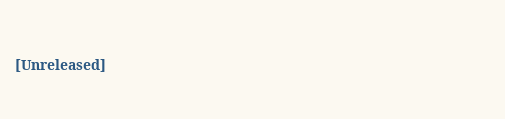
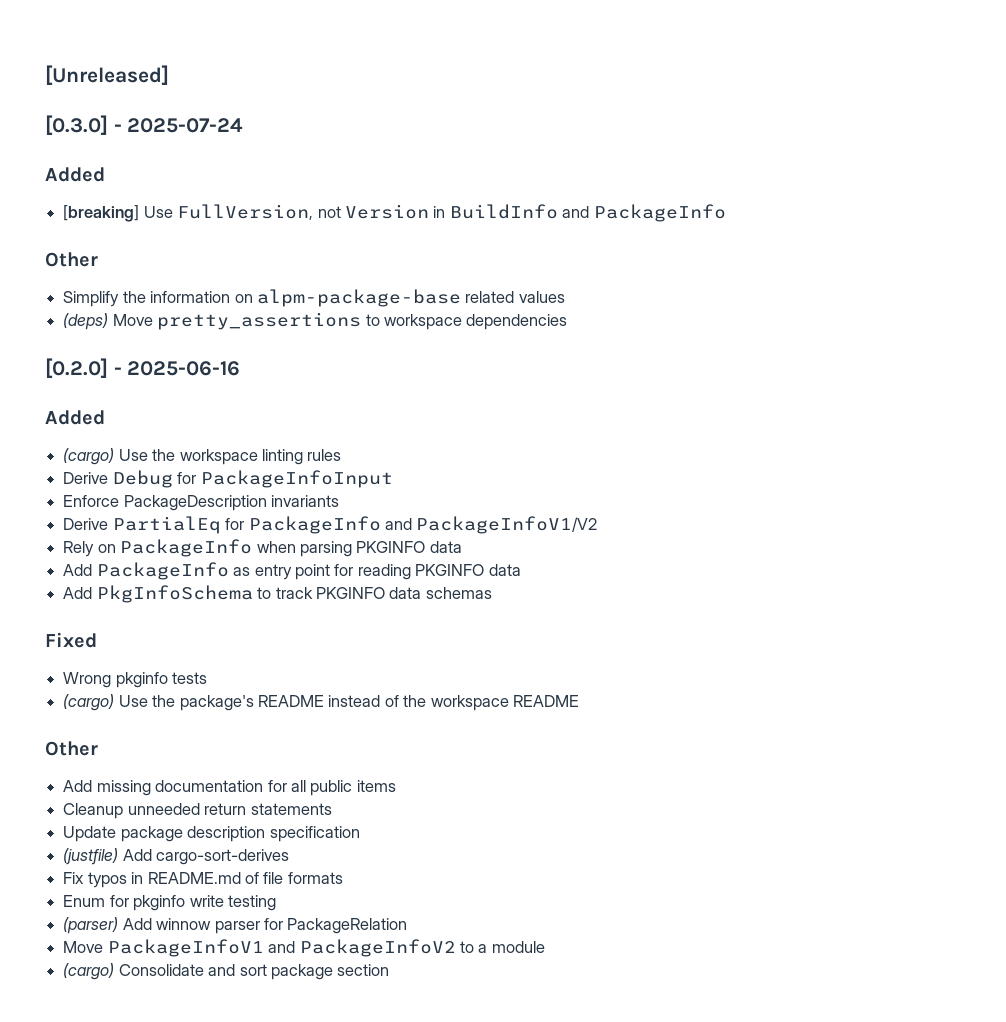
(106, 65) none -> [45,115,244,135] [45,167,105,182] [63,204,726,222] [45,252,98,267] [63,289,565,307] [63,312,568,330] [45,358,241,378] [45,410,105,425] [63,448,342,465] [63,470,393,488] [63,495,340,511] [63,516,598,534] [63,539,462,557] [63,562,521,580] [63,585,492,603] [45,632,97,648] [63,672,208,688] [63,694,580,711] [45,741,98,756] [63,780,396,796] [63,803,332,819] [63,826,360,842] [63,848,290,865] [63,872,343,888] [63,895,276,911] [63,917,408,934] [63,939,545,957] [63,963,390,980] // [0.3.0] - 2025-07-24 // Added // [breaking] Use FullVersion, not Version in BuildInfo and PackageInfo // Other // Simplify the information on alpm-package-base related values // (deps) Move pretty_assertions to workspace dependencies // [0.2.0] - 2025-06-16 // Added // (cargo) Use the workspace linting rules // Derive Debug for PackageInfoInput // Enforce PackageDescription invariants // Derive PartialEq for PackageInfo and PackageInfoV1/V2 // Rely on PackageInfo when parsing PKGINFO data // Add PackageInfo as entry point for reading PKGINFO data // Add PkgInfoSchema to track PKGINFO data schemas // Fixed // Wrong pkginfo tests // (cargo) Use the package's README instead of the workspace README // Other // Add missing documentation for all public items // Cleanup unneeded return statements // Update package description specification // (justfile) Add cargo-sort-derives // Fix typos in README.md of file formats // Enum for pkginfo write testing // (parser) Add winnow parser for PackageRelation // Move PackageInfoV1 and PackageInfoV2 to a module // (cargo) Consolidate and sort package section

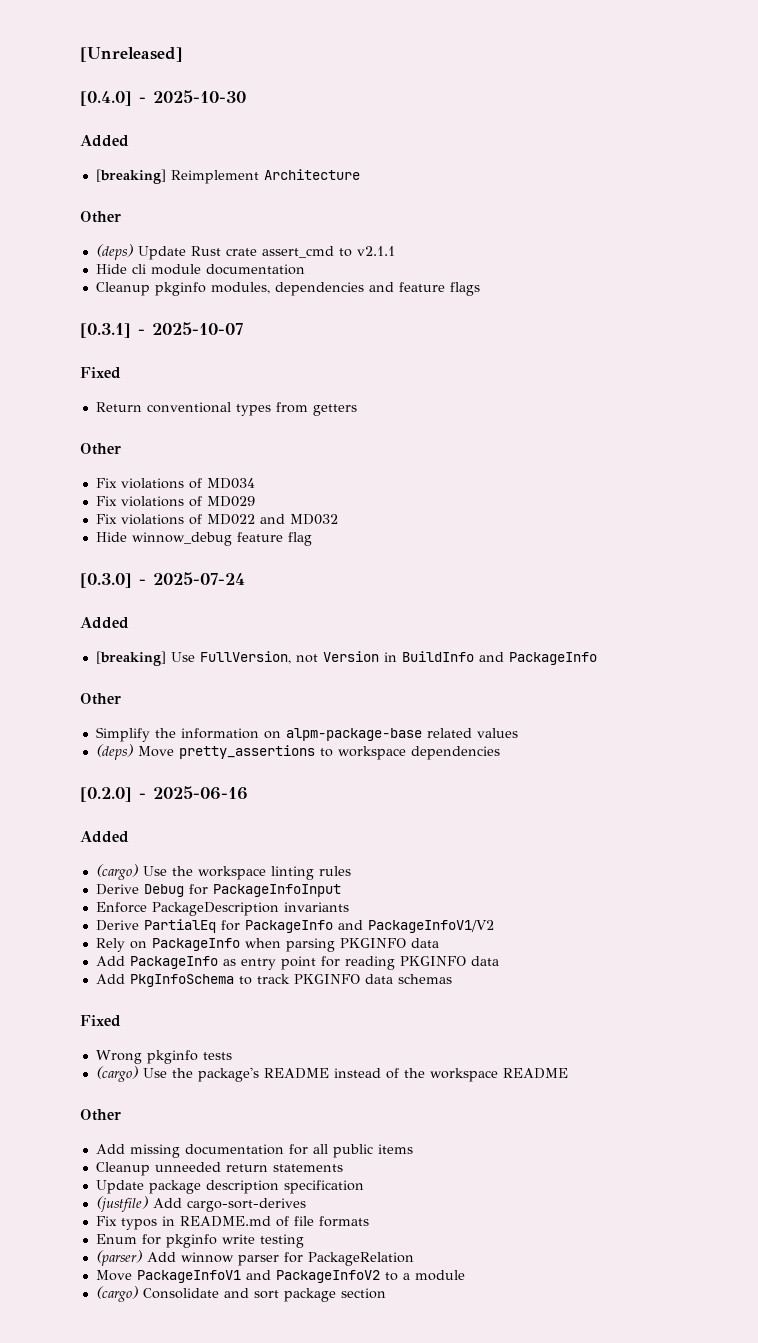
(169, 75) none -> [80,90,246,106] [80,135,129,147] [95,169,360,184] [80,211,121,223] [95,244,395,260] [95,264,305,275] [95,282,480,296] [80,322,243,338] [80,367,121,379] [95,402,357,416] [80,443,121,455] [95,478,255,489] [95,496,255,507] [95,514,338,525] [95,532,312,546] // [0.4.0] - 2025-10-30 // Added // [breaking] Reimplement Architecture // Other // (deps) Update Rust crate assert_cmd to v2.1.1 // Hide cli module documentation // Cleanup pkginfo modules, dependencies and feature flags // [0.3.1] - 2025-10-07 // Fixed // Return conventional types from getters // Other // Fix violations of MD034 // Fix violations of MD029 // Fix violations of MD022 and MD032 // Hide winnow_debug feature flag

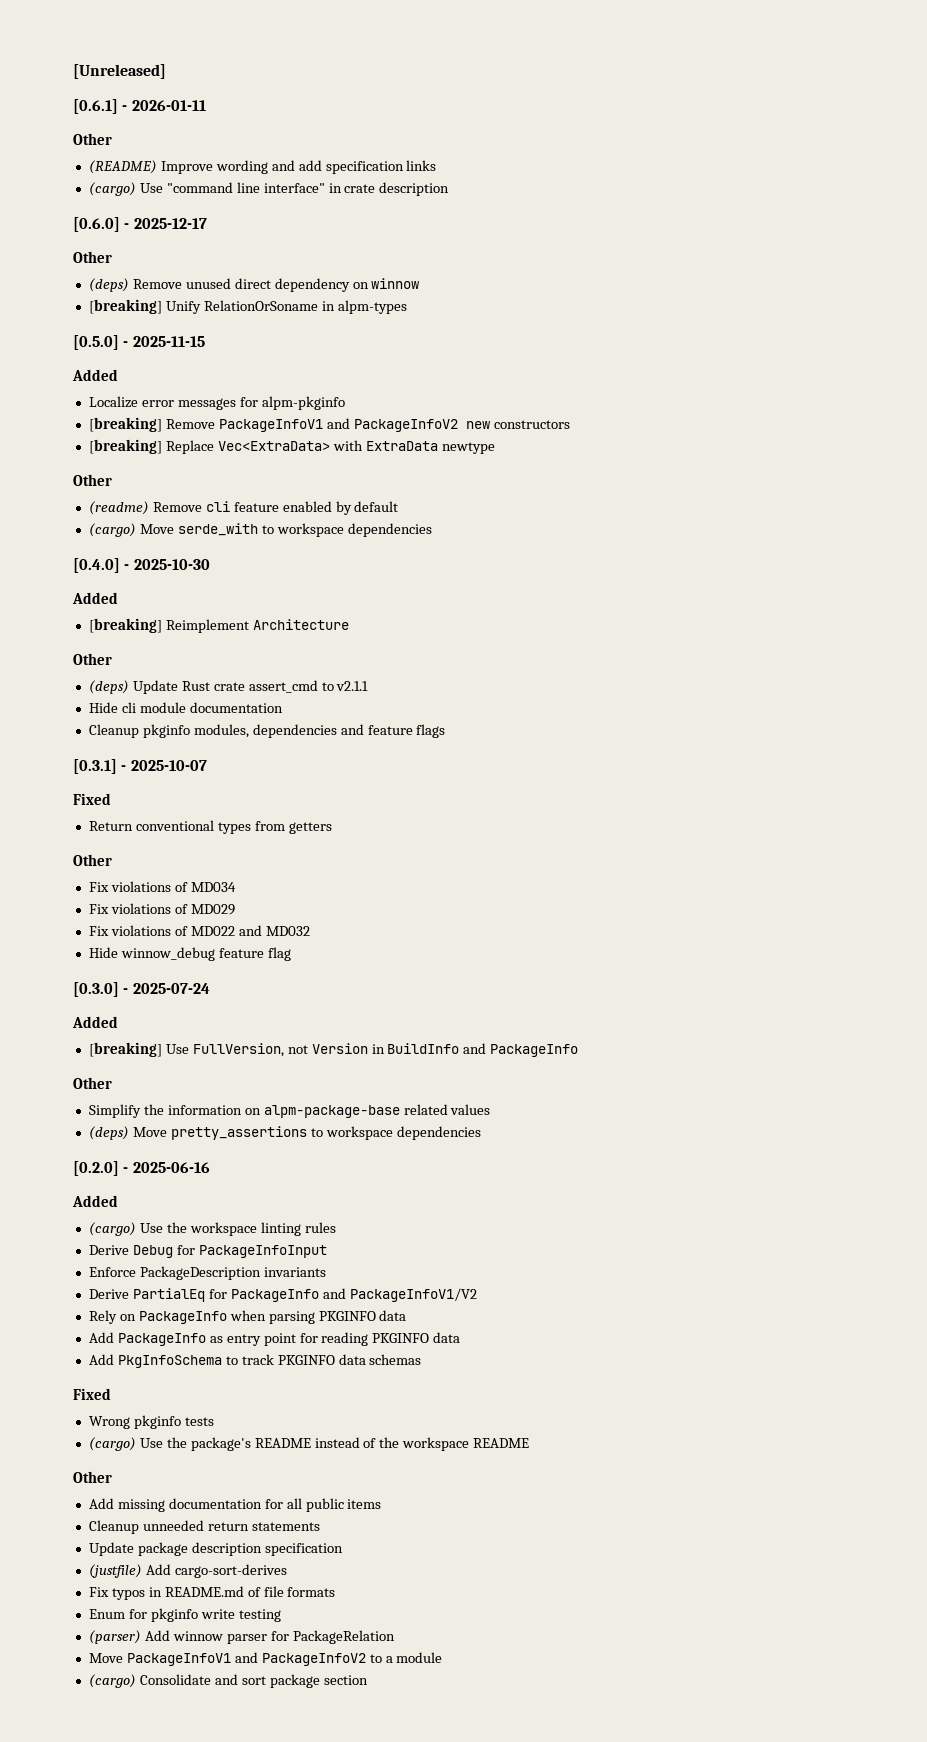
(183, 54) none -> [73,99,206,114] [73,133,112,145] [88,160,437,174] [88,182,450,196] [73,217,207,232] [73,251,112,263] [88,278,420,292] [88,299,407,314] [73,335,205,350] [72,369,118,381] [88,396,345,410] [88,417,570,432] [88,439,495,454] [73,474,112,486] [88,501,399,515] [88,523,432,537] // [0.6.1] - 2026-01-11 // Other // (README) Improve wording and add specification links // (cargo) Use "command line interface" in crate description // [0.6.0] - 2025-12-17 // Other // (deps) Remove unused direct dependency on winnow // [breaking] Unify RelationOrSoname in alpm-types // [0.5.0] - 2025-11-15 // Added // Localize error messages for alpm-pkginfo // [breaking] Remove PackageInfoV1 and PackageInfoV2 new constructors // [breaking] Replace Vec<ExtraData> with ExtraData newtype // Other // (readme) Remove cli feature enabled by default // (cargo) Move serde_with to workspace dependencies

